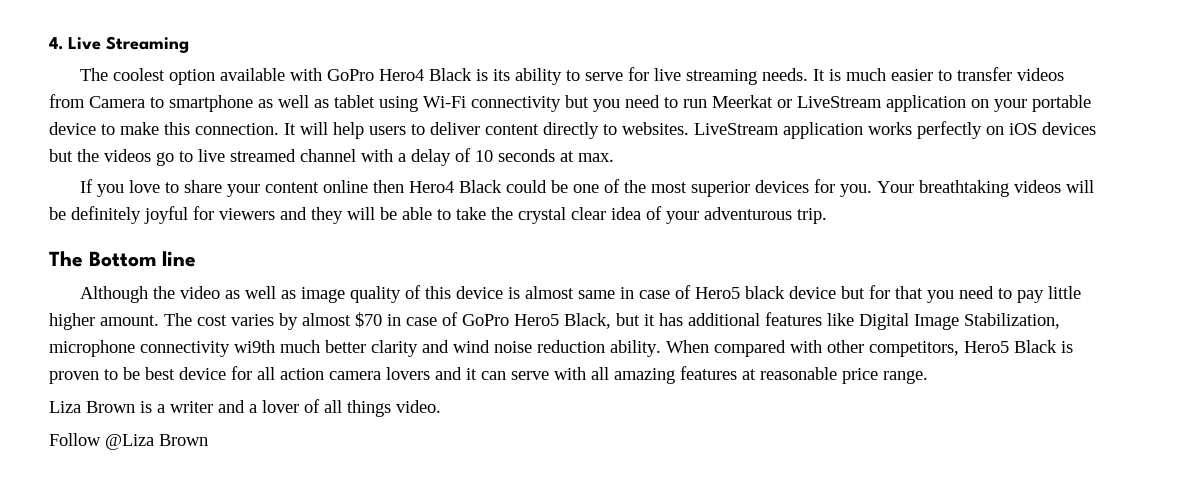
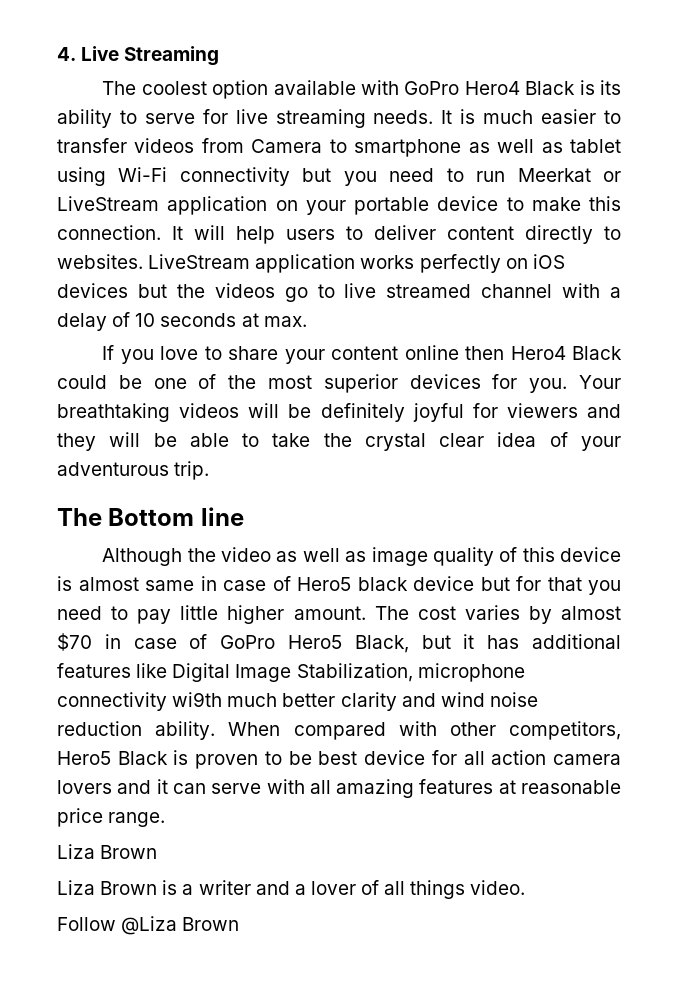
(135, 407) none -> [57,880,158,895] // Liza Brown

